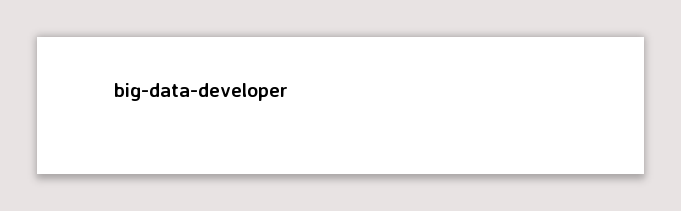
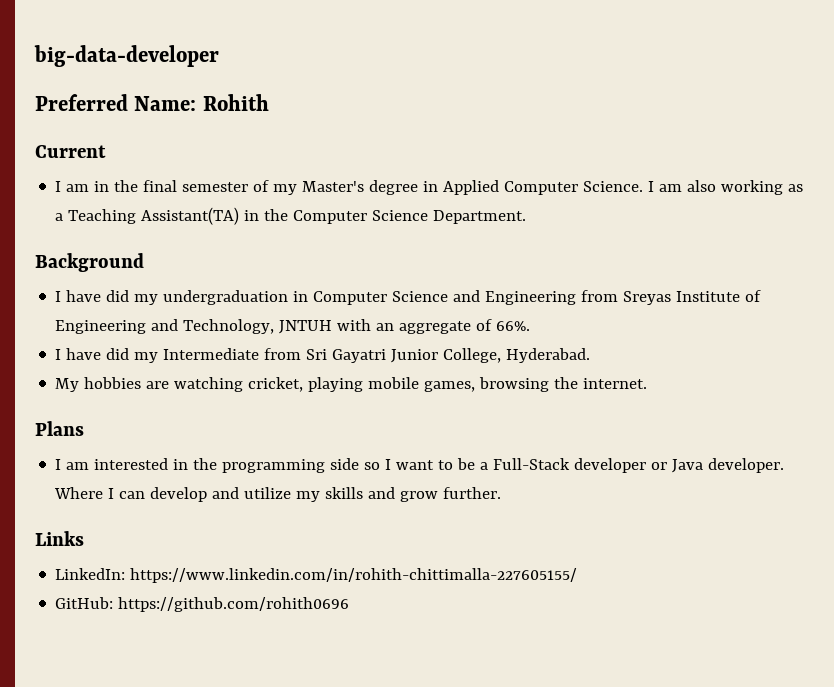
(288, 92) none -> [35,94,269,111] [35,145,106,158] [55,180,804,195] [55,207,527,225] [35,253,144,272] [55,290,762,305] [55,319,531,334] [55,348,591,363] [55,377,648,392] [35,421,84,436] [55,458,785,473] [54,487,502,502] [35,531,84,546] [55,568,578,583] [55,597,350,612] // Preferred Name: Rohith // Current // I am in the final semester of my Master's degree in Applied Computer Science. I am also working as a Teaching Assistant(TA) in the Computer Science Department. // Background // I have did my undergraduation in Computer Science and Engineering from Sreyas Institute of Engineering and Technology, JNTUH with an aggregate of 66%. // I have did my Intermediate from Sri Gayatri Junior College, Hyderabad. // My hobbies are watching cricket, playing mobile games, browsing the internet. // Plans // I am interested in the programming side so I want to be a Full-Stack developer or Java developer. Where I can develop and utilize my skills and grow further. // Links // LinkedIn: https://www.linkedin.com/in/rohith-chittimalla-227605155/ // GitHub: https://github.com/rohith0696

